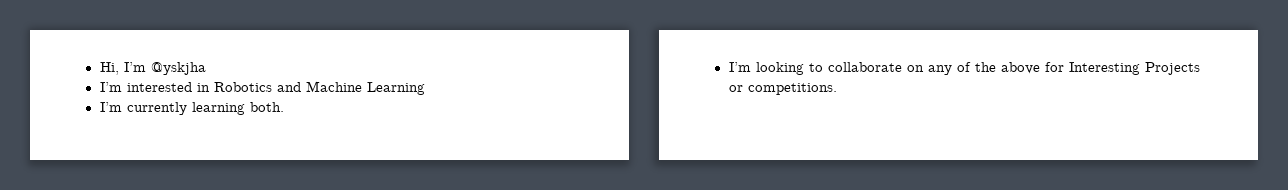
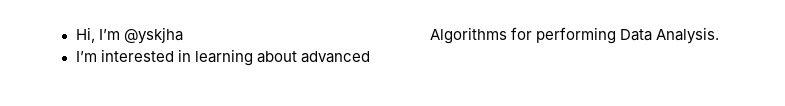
[213,81,425,95] [99,102,284,115] [728,62,1200,75] [728,83,837,95] Robotics and Machine Learning // I’m currently learning both. // I’m looking to collaborate on any of the above for Interesting Projects or competitions. -> [194,49,370,66] [429,27,719,44] learning about advanced Algorithms for performing Data Analysis.

